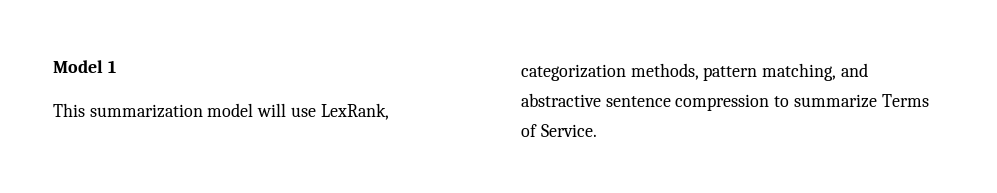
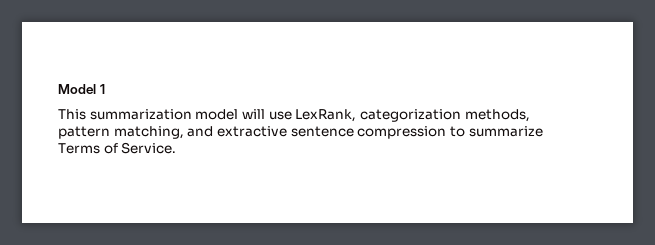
[521,93,601,107] abstractive -> [216,126,287,137] extractive

